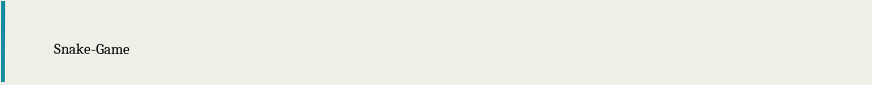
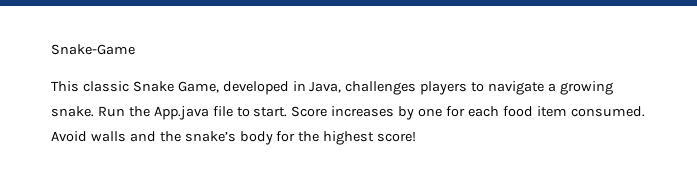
(130, 48) none -> [51,81,613,95] [51,106,645,120] [51,131,417,145] // This classic Snake Game, developed in Java, challenges players to navigate a growing snake. Run the App.java file to start. Score increases by one for each food item consumed. Avoid walls and the snake’s body for the highest score!

